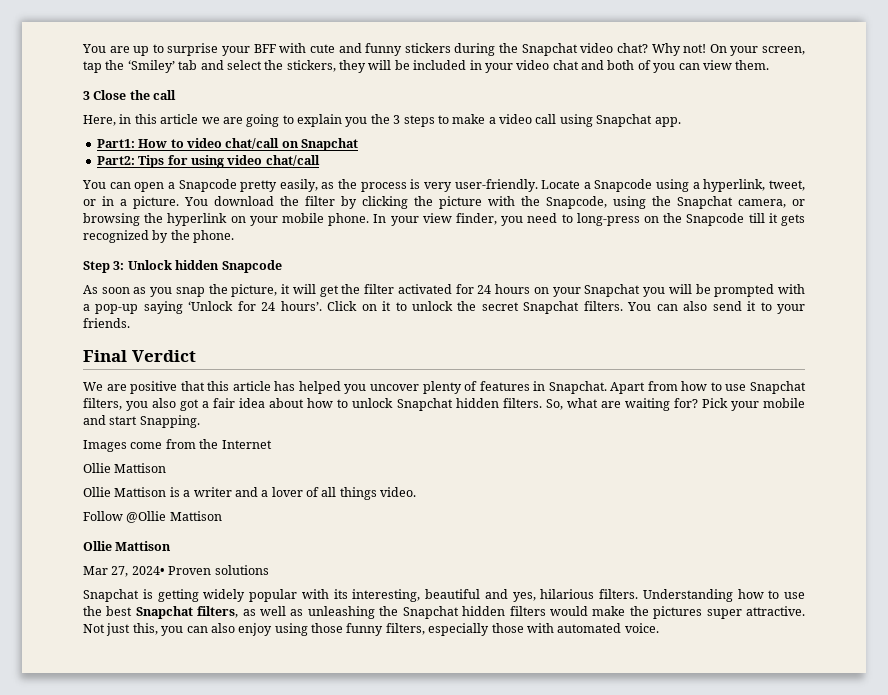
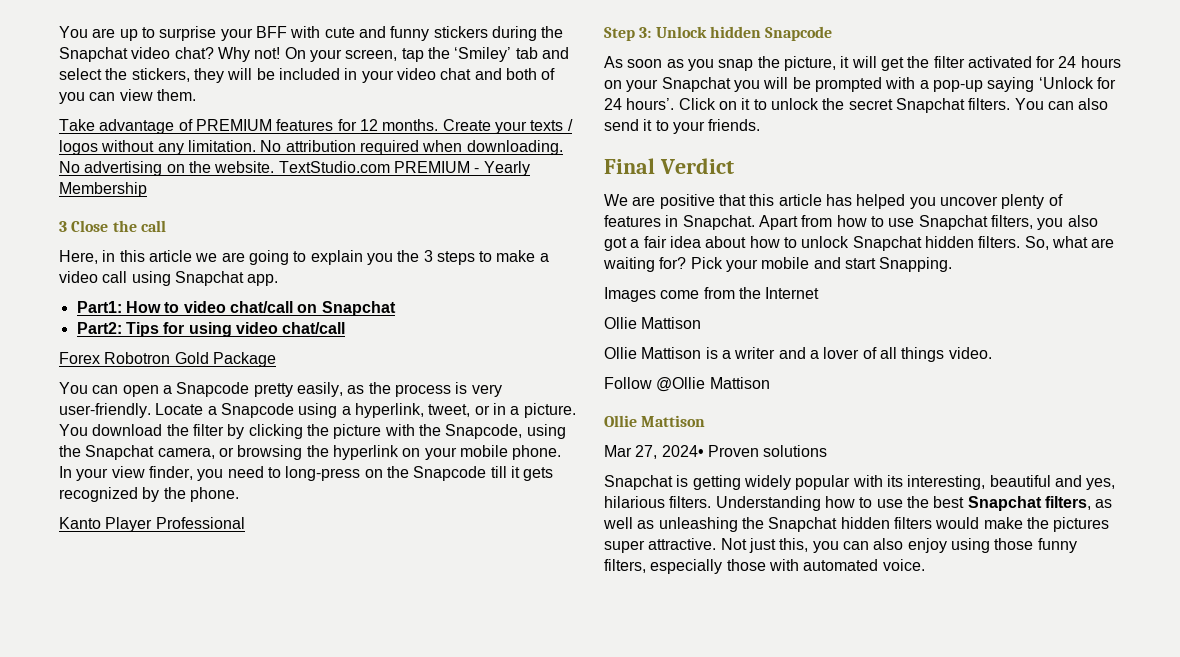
(770, 65) none -> [59,119,573,134] [59,140,563,155] [59,161,530,176] [59,182,147,197] // Take advantage of PREMIUM features for 12 months. Create your texts / logos without any limitation. No attribution required when downloading. No advertising on the website. TextStudio.com PREMIUM - Yearly Membership
(320, 160) none -> [59,352,276,367] // Forex Robotron Gold Package
(235, 236) none -> [59,517,245,532] // Kanto Player Professional

